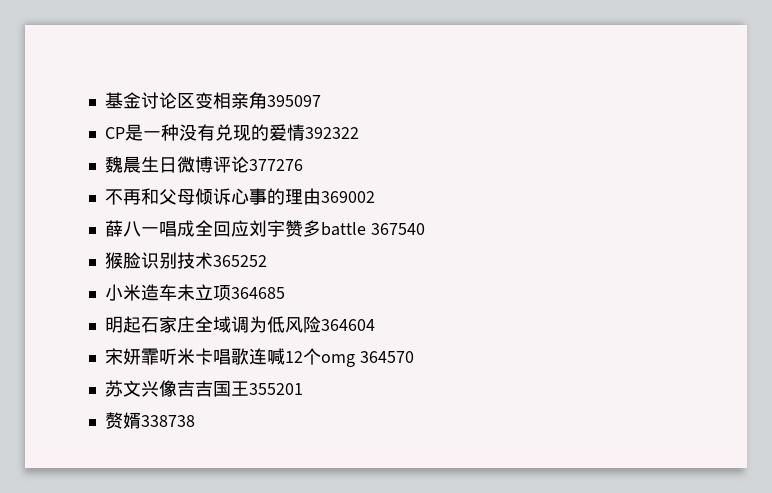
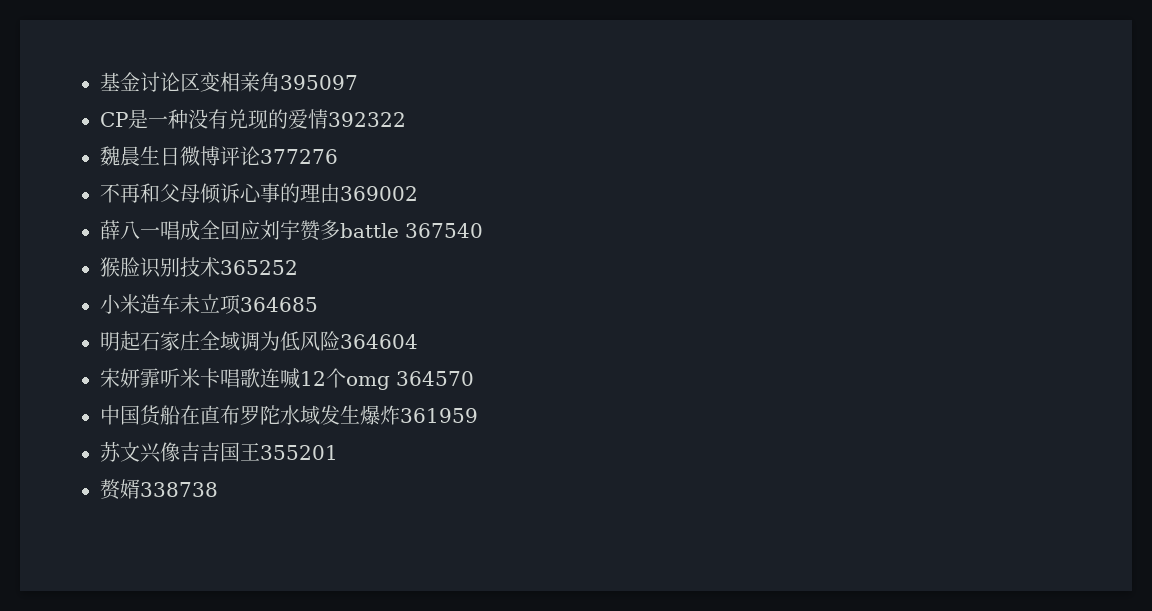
(414, 357) none -> [100,405,478,426] // 中国货船在直布罗陀水域发生爆炸361959

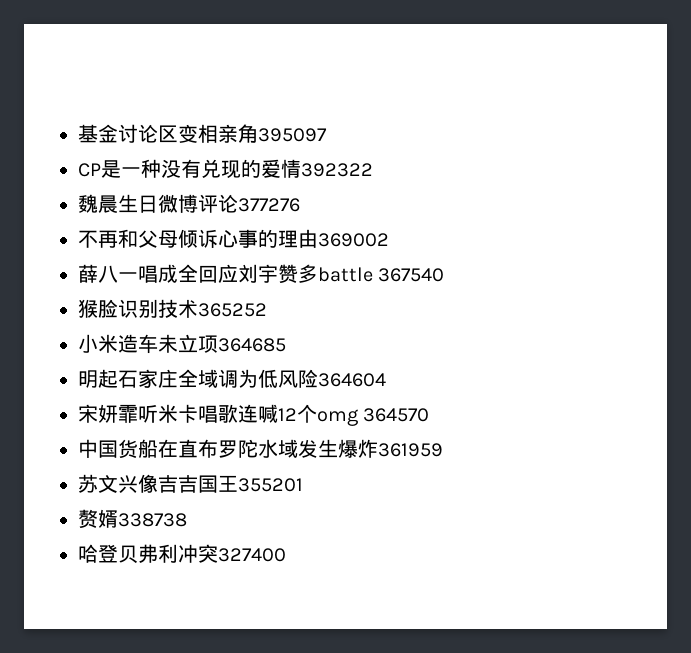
(218, 489) none -> [78,544,286,564] // 哈登贝弗利冲突327400

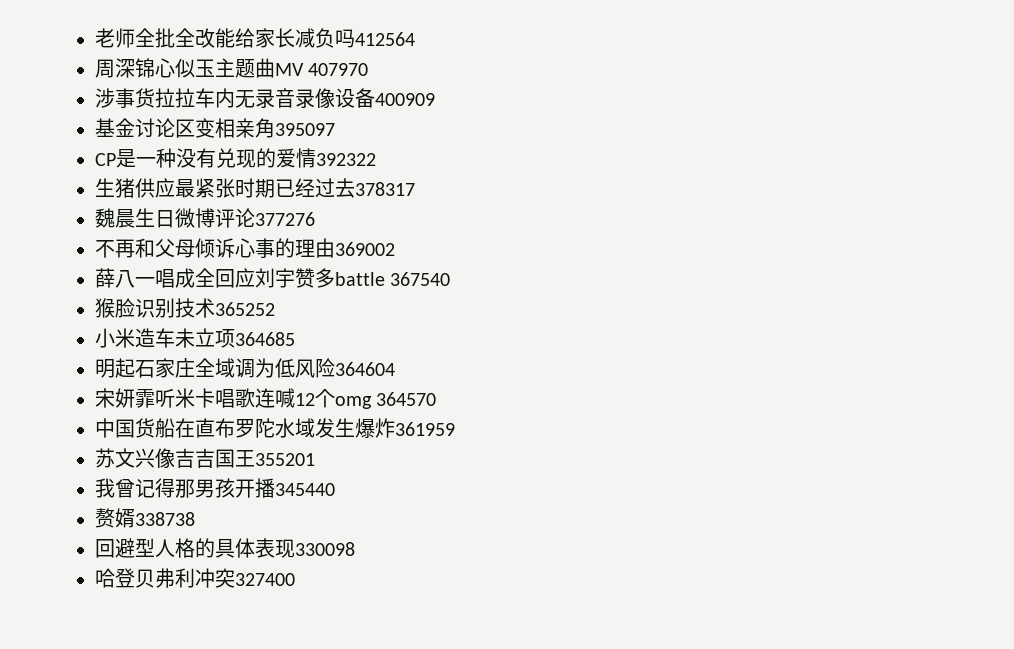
(78, 133) none -> [95,28,415,48] [95,58,369,78] [95,88,435,108] 老师全批全改能给家长减负吗412564 // 周深锦心似玉主题曲MV 407970 // 涉事货拉拉车内无录音录像设备400909 //
(373, 170) none -> [95,178,415,198] // 生猪供应最紧张时期已经过去378317
[78,509,187,529] 赘婿338738 -> [95,478,335,498] [95,508,195,528] [95,538,355,558] 我曾记得那男孩开播345440 // 赘婿338738 // 回避型人格的具体表现330098

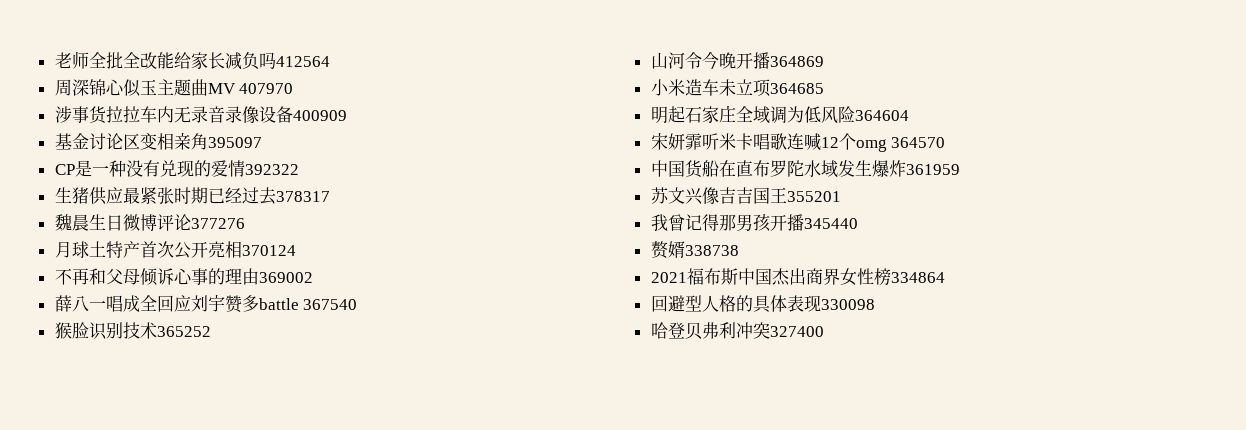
(315, 219) none -> [54,241,296,259] // 月球土特产首次公开亮相370124
(275, 309) none -> [650,51,824,70] // 山河令今晚开播364869
(195, 519) none -> [650,268,945,286] // 2021福布斯中国杰出商界女性榜334864

